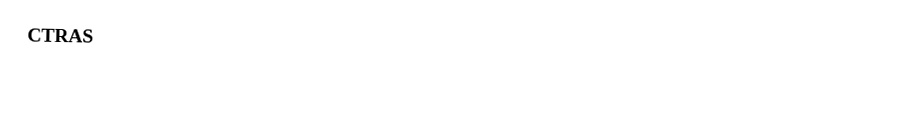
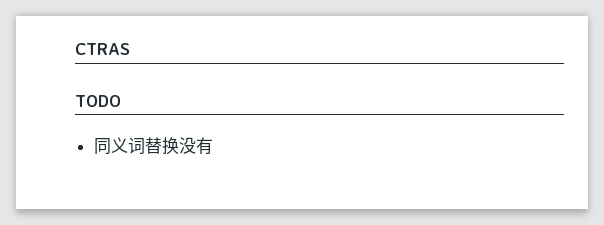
(94, 35) none -> [75,95,121,107] [93,137,213,155] // TODO // 同义词替换没有

